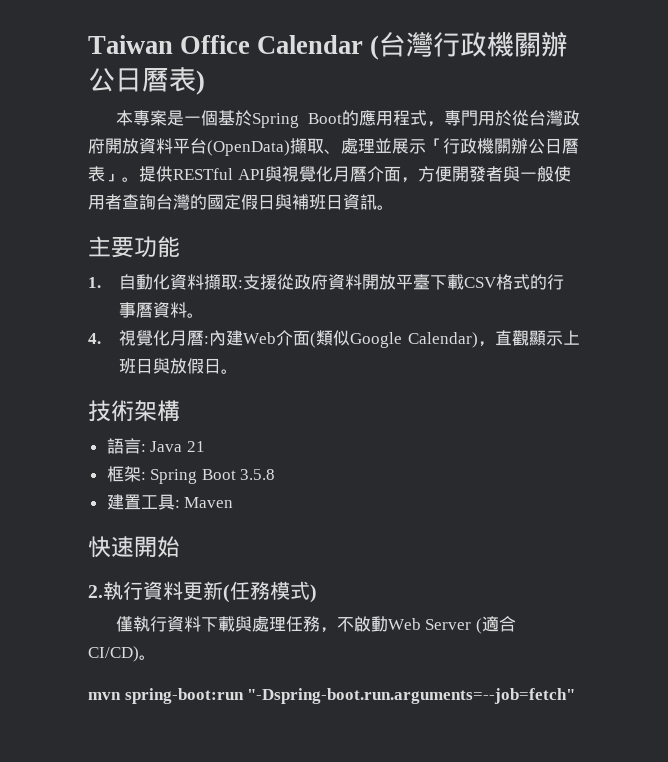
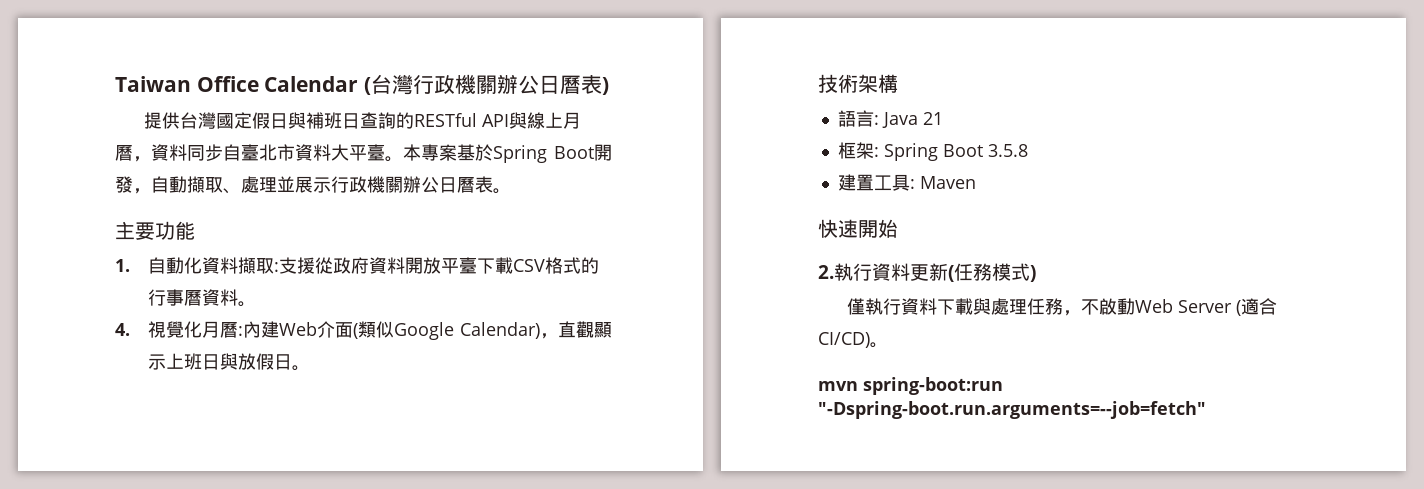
[115,110,580,128] [88,138,290,156] 本專案是一個基於Spring Boot的應用程式，專門用於從台灣政府開放資料平台(OpenData) -> [144,112,582,129] [115,144,612,163] [115,176,187,194] 提供台灣國定假日與補班日查詢的RESTful API與線上月曆，資料同步自臺北市資料大平臺。本專案基於Spring Boot開發，自動
[426,138,579,154] [88,166,571,183] [88,194,377,210] 「行政機關辦公日曆表」。提供RESTful API與視覺化月曆介面，方便開發者與一般使用者查詢台灣的國定假日與補班日資訊 -> [331,176,493,193] 行政機關辦公日曆表

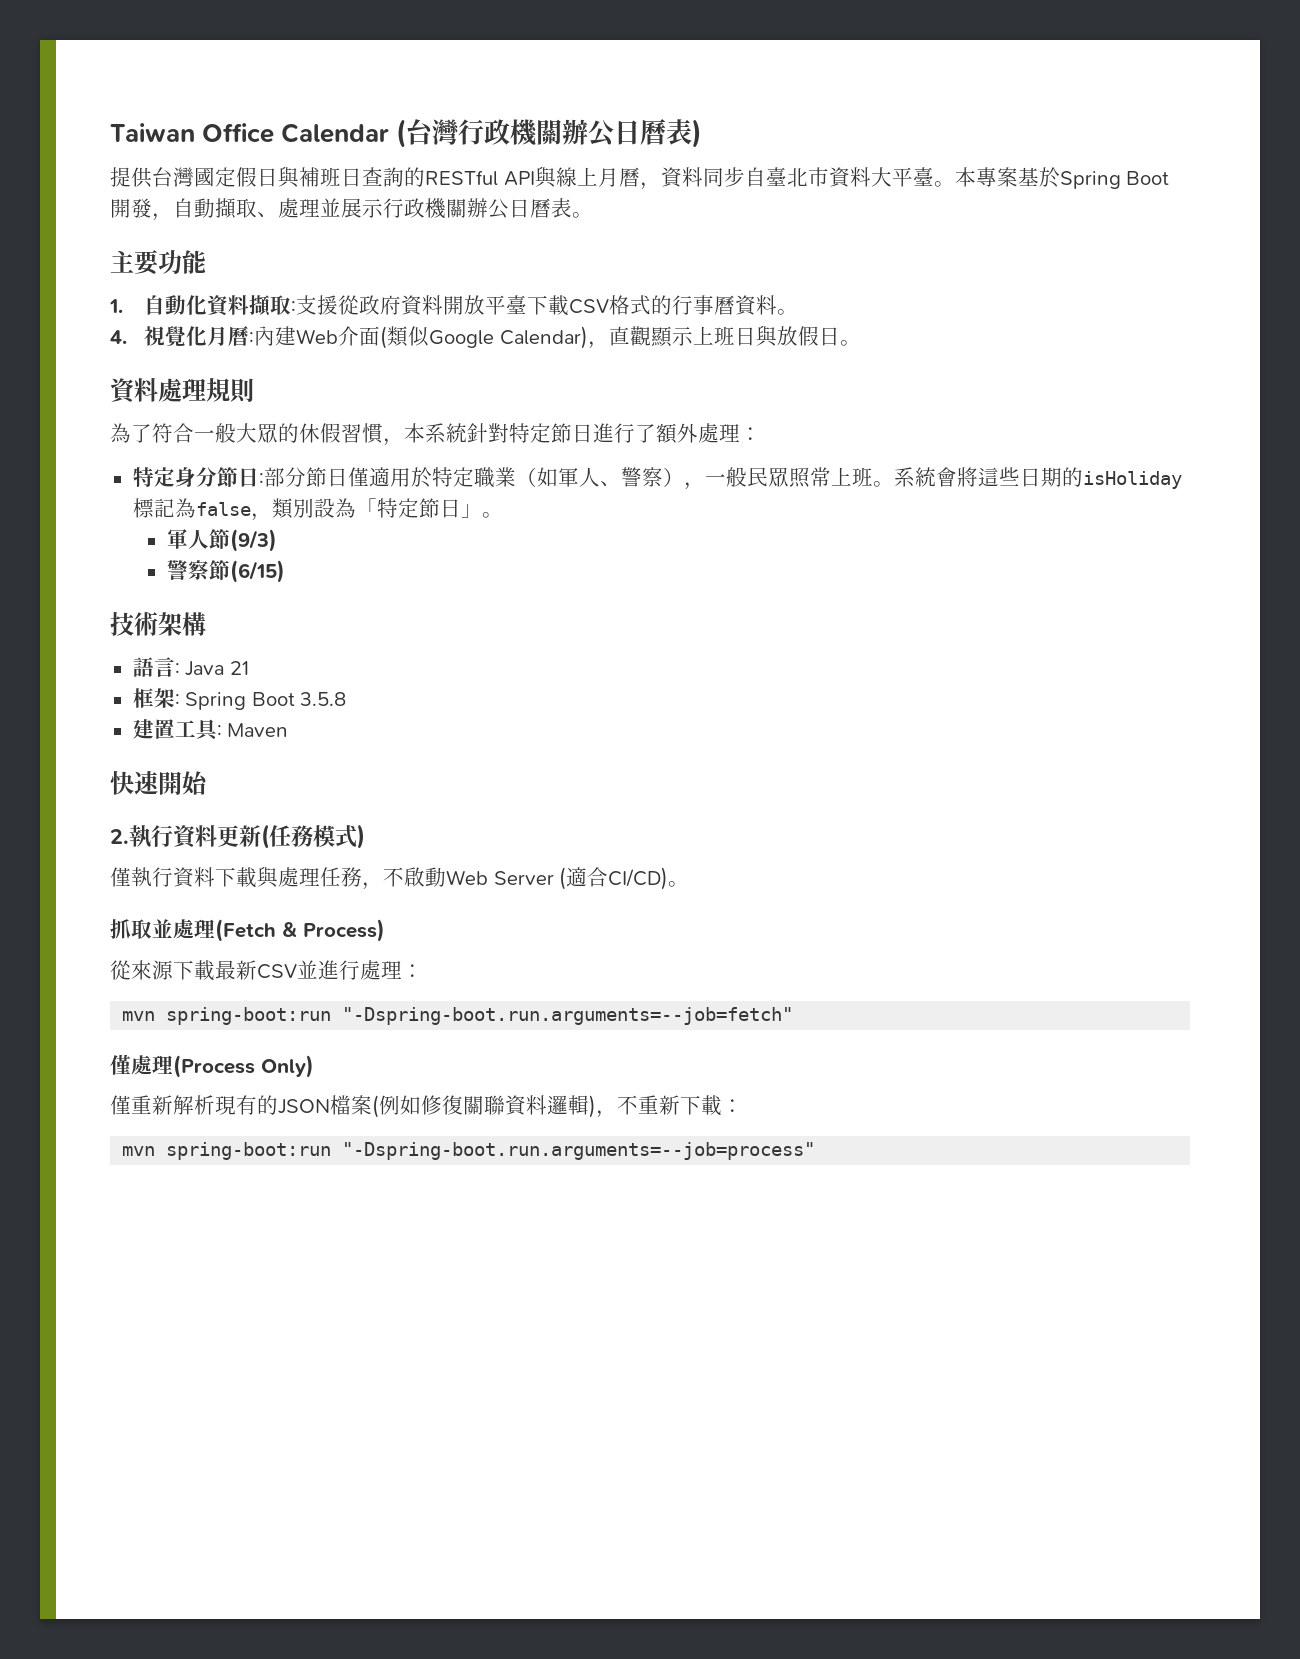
(311, 368) none -> [110,378,254,404] [110,423,761,446] [132,467,1182,490] [132,498,503,521] [166,529,277,552] [166,560,285,583] // 資料處理規則 // 為了符合一般大眾的休假習慣，本系統針對特定節日進行了額外處理： // 特定身分節日:部分節日僅適用於特定職業（如軍人、警察），一般民眾照常上班。系統會將這些日期的isHoliday標記為false，類別設為「特定節日」。 // 軍人節(9/3) // 警察節(6/15)
[818,377,1003,395] [818,401,1206,419] mvn spring-boot:run "-Dspring-boot.run.arguments=--job=fetch" -> [110,919,385,942] [110,960,423,981] [122,1007,794,1025] [110,1054,314,1078] [110,1095,743,1118] [122,1142,816,1160] 抓取並處理(Fetch & Process) // 從來源下載最新CSV並進行處理： // mvn spring-boot:run "-Dspring-boot.run.arguments=--job=fetch" // 僅處理(Process Only) // 僅重新解析現有的JSON檔案(例如修復關聯資料邏輯)，不重新下載： // mvn spring-boot:run "-Dspring-boot.run.arguments=--job=process"

